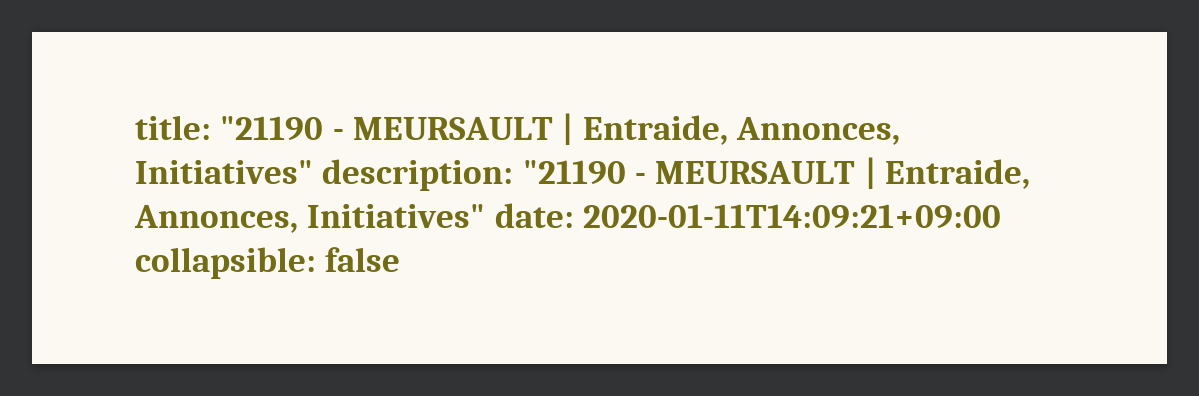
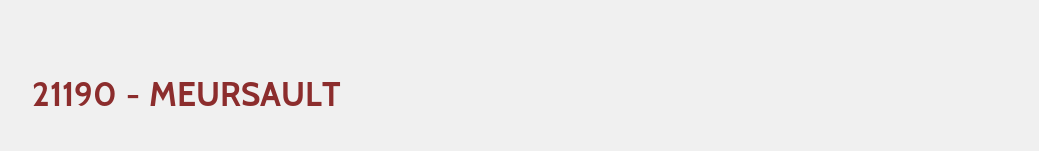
[135,113,900,145] [135,157,1030,191] [134,203,1001,233] [135,247,401,279] title: "21190 - MEURSAULT | Entraide, Annonces, Initiatives" description: "21190 - MEURSAULT | Entraide, Annonces, Initiatives" date: 2020-01-11T14:09:21+09:00 collapsible: false -> [32,82,342,106] 21190 - MEURSAULT

